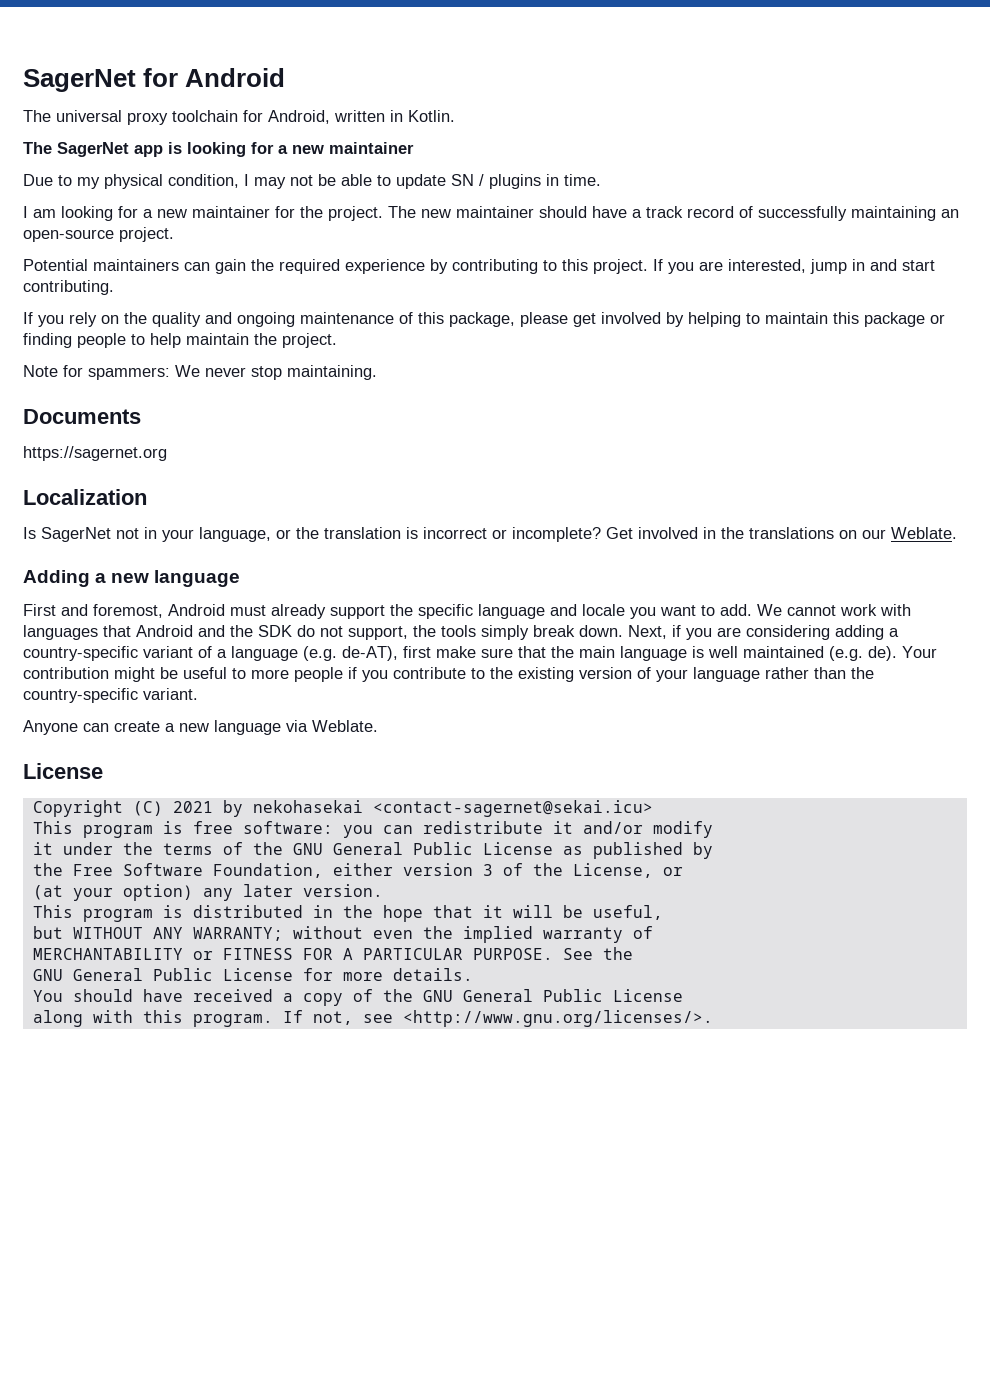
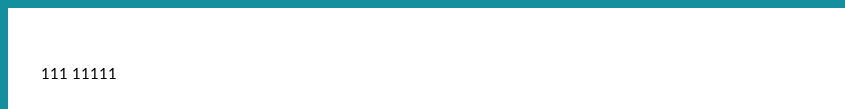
[23,68,286,92] [23,110,455,125] [23,142,414,157] [23,174,601,189] [23,206,959,221] [23,227,174,242] [23,259,935,274] [23,280,114,295] [23,312,945,327] [23,333,337,348] [23,365,377,380] [23,409,141,424] [23,446,167,461] [23,489,147,505] [23,527,957,542] [23,570,241,587] [23,604,911,619] [23,625,899,640] [23,646,937,661] [23,667,874,682] [23,688,198,703] [23,720,378,735] [23,763,103,779] [32,800,653,817] [32,821,713,838] [32,842,713,859] [32,863,683,878] [32,884,383,901] [32,905,663,922] [32,926,653,943] [32,947,633,960] [32,968,473,981] [32,989,683,1006] [32,1010,713,1027] SagerNet for Android // The universal proxy toolchain for Android, written in Kotlin. // The SagerNet app is looking for a new maintainer // Due to my physical condition, I may not be able to update SN / plugins in time. // I am looking for a new maintainer for the project. The new maintainer should have a track record of successfully maintaining an open-source project. // Potential maintainers can gain the required experience by contributing to this project. If you are interested, jump in and start contributing. // If you rely on the quality and ongoing maintenance of this package, please get involved by helping to maintain this package or finding people to help maintain the project. // Note for spammers: We never stop maintaining. // Documents // https://sagernet.org // Localization // Is SagerNet not in your language, or the translation is incorrect or incomplete? Get involved in the translations on our Weblate. // Adding a new language // First and foremost, Android must already support the specific language and locale you want to add. We cannot work with languages that Android and the SDK do not support, the tools simply break down. Next, if you are considering adding a country-specific variant of a language (e.g. de-AT), first make sure that the main language is well maintained (e.g. de). Your contribution might be useful to more people if you contribute to the existing version of your language rather than the country-specific variant. // Anyone can create a new language via Weblate. // License // Copyright (C) 2021 by nekohasekai <contact-sagernet@sekai.icu> // This program is free software: you can redistribute it and/or modify // it under the terms of the GNU General Public License as published by // the Free Software Foundation, either version 3 of the License, or // (at your option) any later version. // This program is distributed in the hope that it will be useful, // but WITHOUT ANY WARRANTY; without even the implied warranty of // MERCHANTABILITY or FITNESS FOR A PARTICULAR PURPOSE. See the // GNU General Public License for more details. // You should have received a copy of the GNU General Public License // along with this program. If not, see <http://www.gnu.org/licenses/>. -> [41,68,117,79] 111 11111

